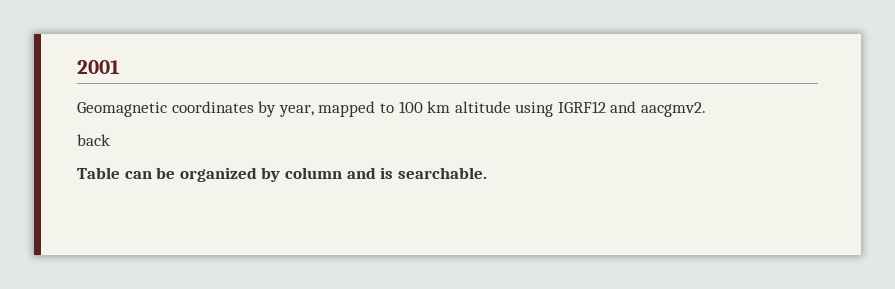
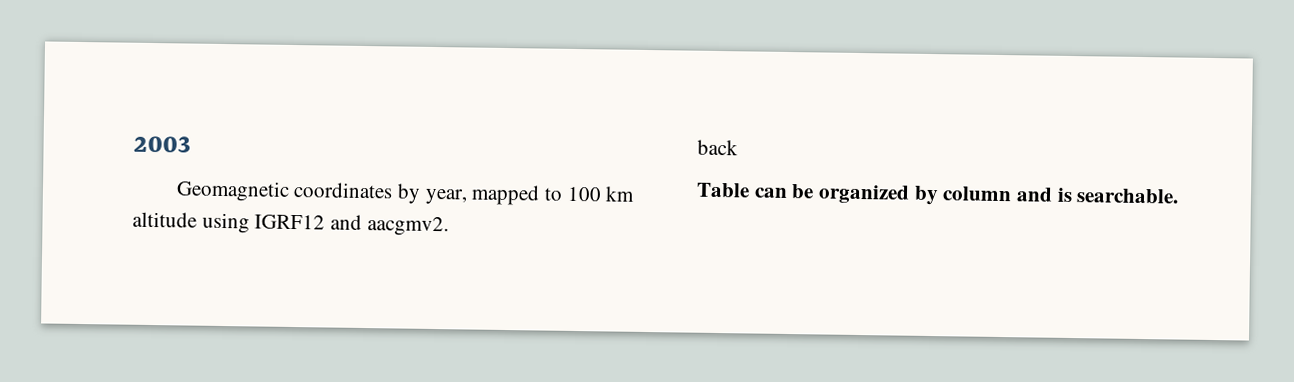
[77,60,120,74] 2001 -> [133,135,191,153] 2003

